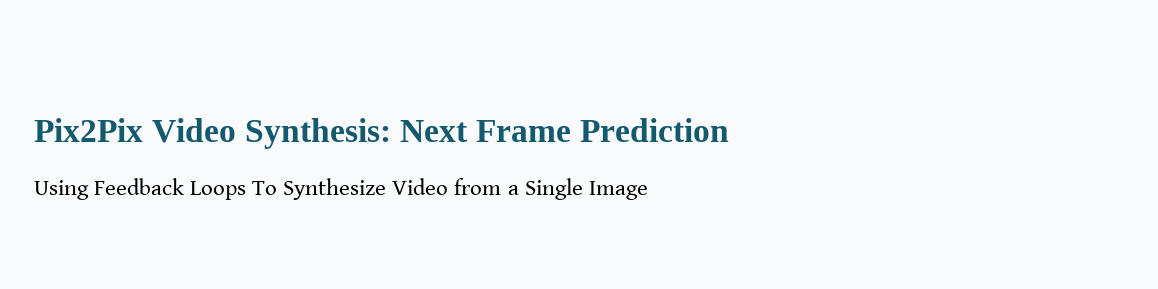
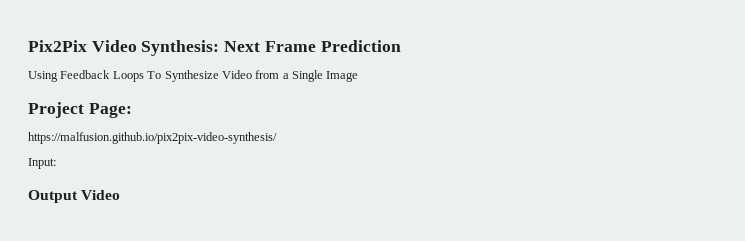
(648, 190) none -> [28,102,132,118] [28,132,277,144] [28,158,56,169] [28,190,121,203] // Project Page: // https://malfusion.github.io/pix2pix-video-synthesis/ // Input: // Output Video

